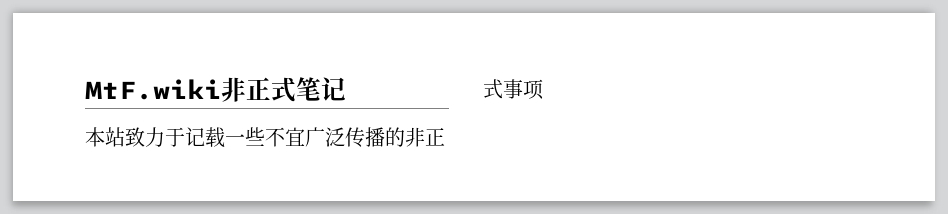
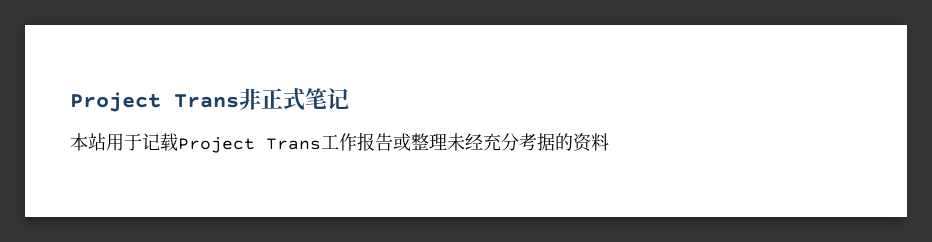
[85,79,221,100] MtF.wiki -> [70,92,239,112] Project Trans
[125,127,445,148] [483,79,544,100] 致力于记载一些不宜广泛传播的非正式事项 -> [106,132,609,153] 用于记载Project Trans工作报告或整理未经充分考据的资料

